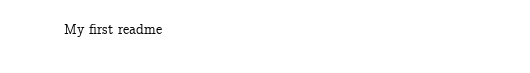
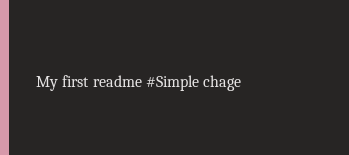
(162, 29) none -> [145,75,242,91] #Simple chage

